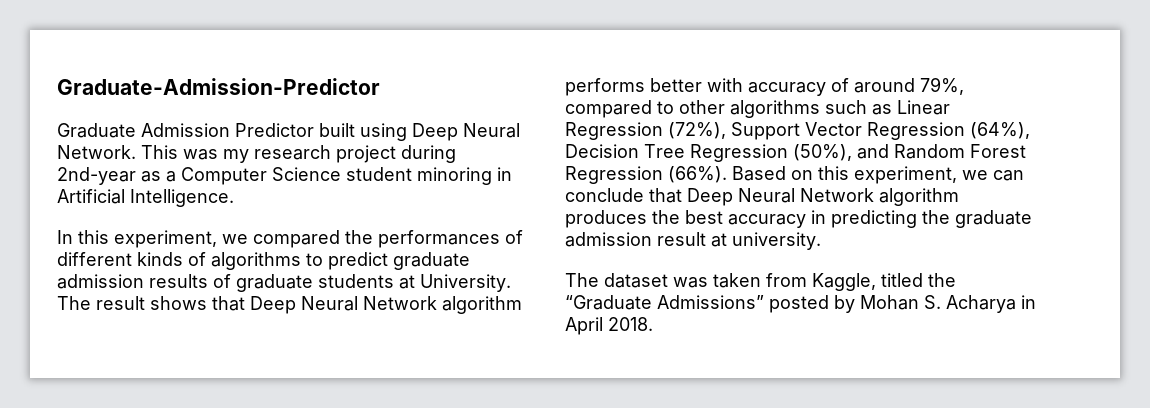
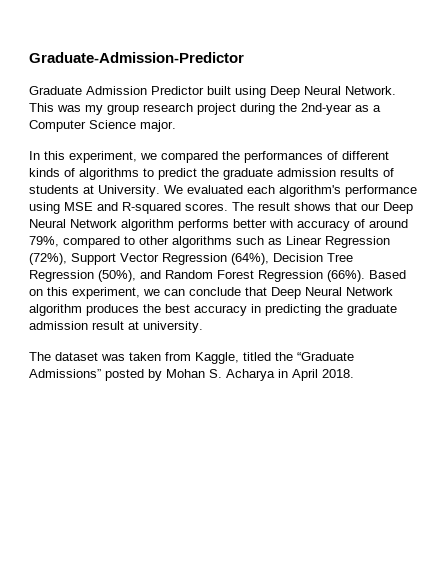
(249, 156) none -> [107,104,139,115] group
(456, 154) none -> [279,103,297,112] the
[346,167,512,185] [57,189,234,207] student minoring in Artificial Intelligence. -> [140,120,176,132] major.
(388, 261) none -> [201,168,219,177] the
[236,274,313,292] graduate -> (394, 172) none
(511, 283) none -> [164,185,417,197] [29,202,228,214] We evaluated each algorithm's performance using MSE and R-squared scores.
(245, 303) none -> [361,203,380,211] our

